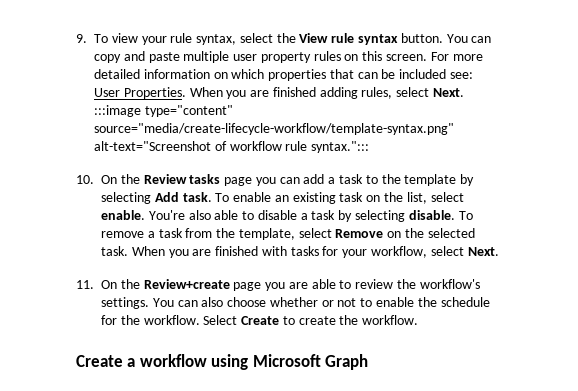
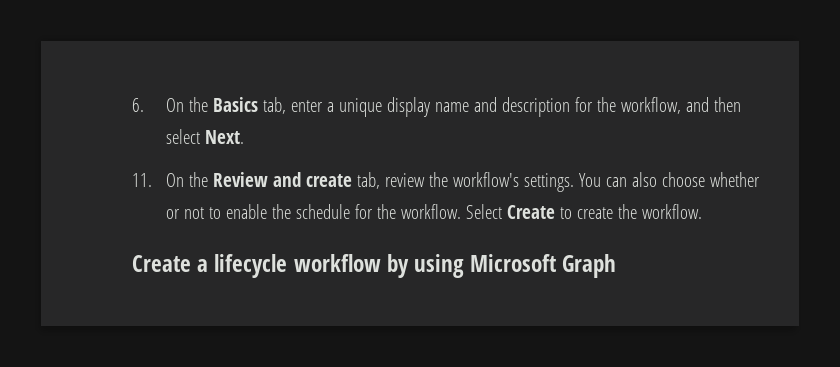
[76,33,492,45] [94,51,483,63] [94,69,474,81] [94,87,465,99] [94,105,233,117] [94,123,454,135] [94,141,370,153] [76,174,475,186] [101,192,464,204] [101,210,473,222] [101,228,475,240] [101,246,428,258] 9. To view your rule syntax, select the View rule syntax button. You can copy and paste multiple user property rules on this screen. For more detailed information on which properties that can be included see: User Properties. When you are finished adding rules, select Next. :::image type="content" source="media/create-lifecycle-workflow/template-syntax.png" alt-text="Screenshot of workflow rule syntax."::: // 10. On the Review tasks page you can add a task to the template by selecting Add task. To enable an existing task on the list, select enable. You're also able to disable a task by selecting disable. To remove a task from the template, select Remove on the selected task. When you are finished with tasks for your workflow, -> [132,97,741,117] 6. On the Basics tab, enter a unique display name and description for the workflow, and then
[143,279,352,291] Review+create page you are able to -> [212,172,380,189] Review and create tab,
[139,354,207,367] workflow -> [214,254,409,278] lifecycle workflow by

